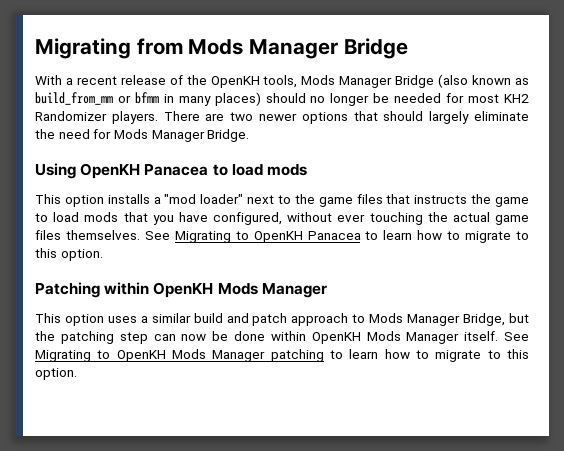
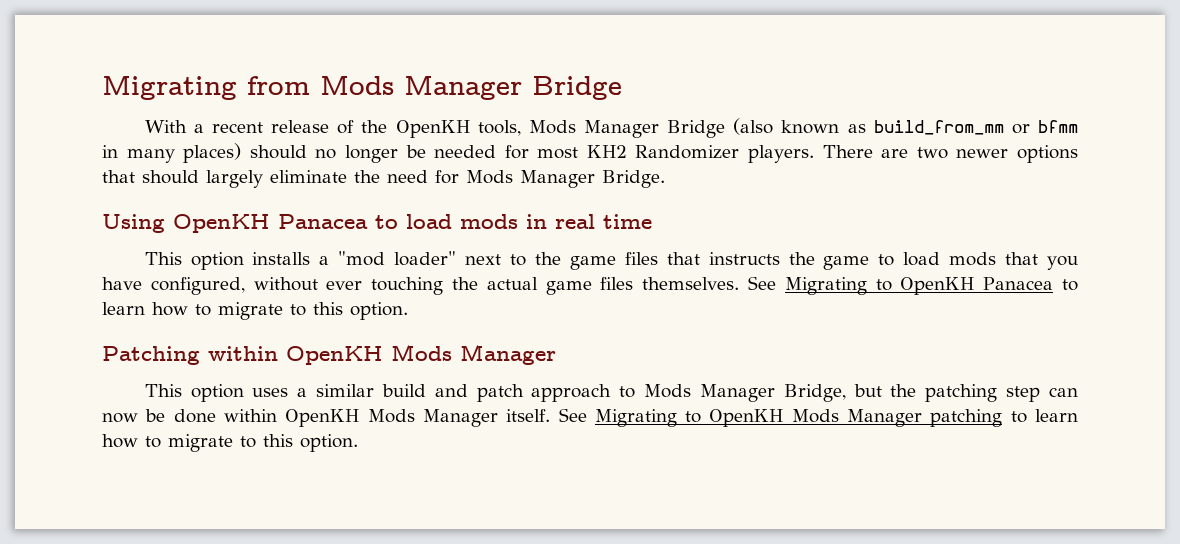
(307, 170) none -> [526,214,652,229] in real time

